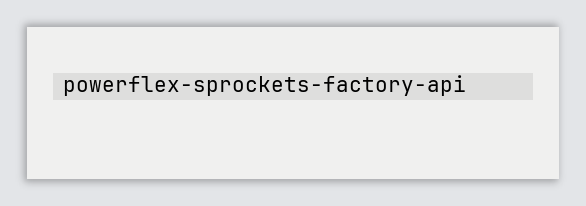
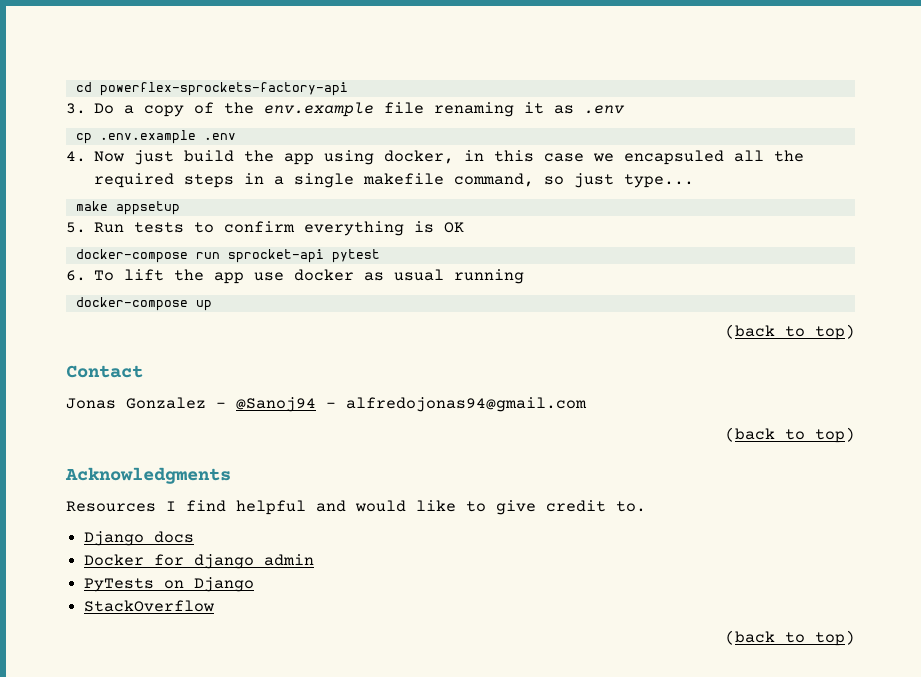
(62, 85) none -> [75,82,92,92] cd
(466, 85) none -> [66,102,626,117] [75,130,236,144] [66,150,805,165] [94,173,695,188] [75,201,180,215] [66,221,465,236] [75,249,380,263] [66,269,525,284] [75,297,212,311] [725,324,855,340] [66,365,143,378] [66,397,587,412] [725,427,855,443] [65,467,231,484] [66,500,646,515] [84,531,195,546] [84,554,315,569] [84,577,255,592] [84,600,215,612] [725,630,855,646] // 3. Do a copy of the env.example file renaming it as .env // cp .env.example .env // 4. Now just build the app using docker, in this case we encapsuled all the required steps in a single makefile command, so just type... // make appsetup // 5. Run tests to confirm everything is OK // docker-compose run sprocket-api pytest // 6. To lift the app use docker as usual running // docker-compose up // (back to top) // Contact // Jonas Gonzalez - @Sanoj94 - alfredojonas94@gmail.com // (back to top) // Acknowledgments // Resources I find helpful and would like to give credit to. // Django docs // Docker for django admin // PyTests on Django // StackOverflow // (back to top)

